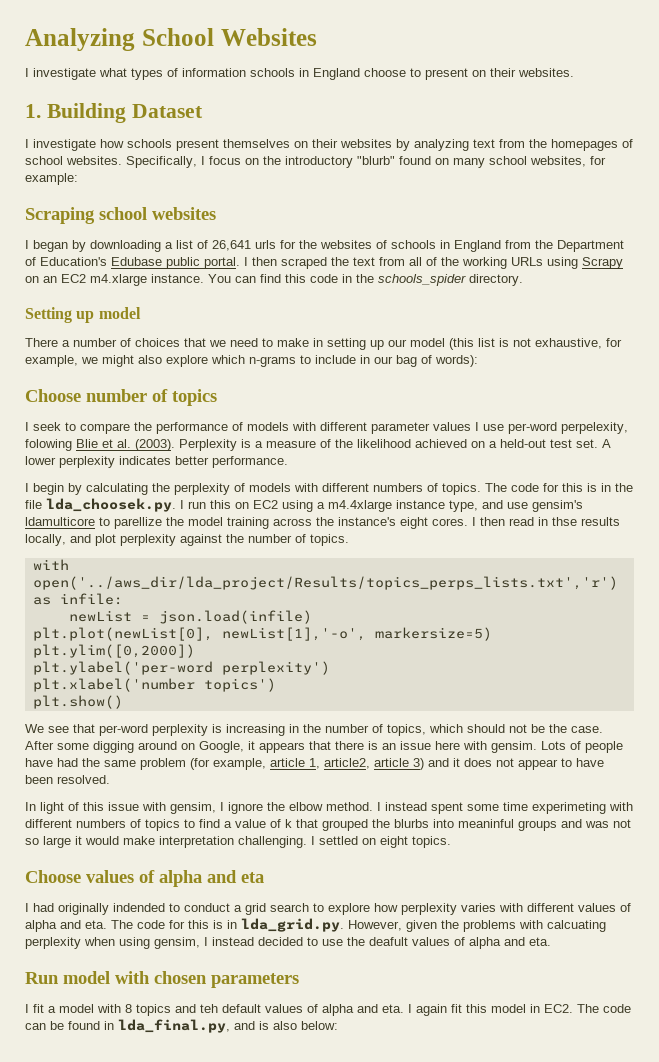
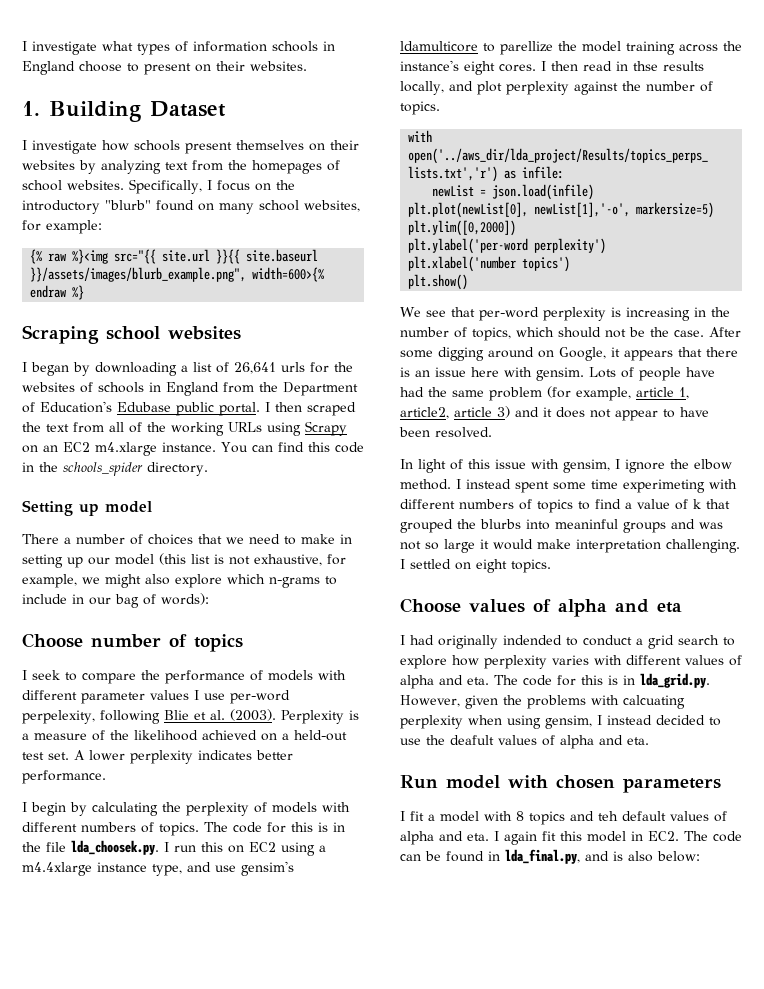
[25,28,317,51] Analyzing School Websites // -> (22, 46) none
(78, 179) none -> [30,249,319,264] [30,267,325,282] [30,285,85,300] // {% raw %}<img src="{{ site.url }}{{ site.baseurl }}/assets/images/blurb_example.png", width=600>{% endraw %}
[25,439,72,451] folowing -> [99,710,160,724] following

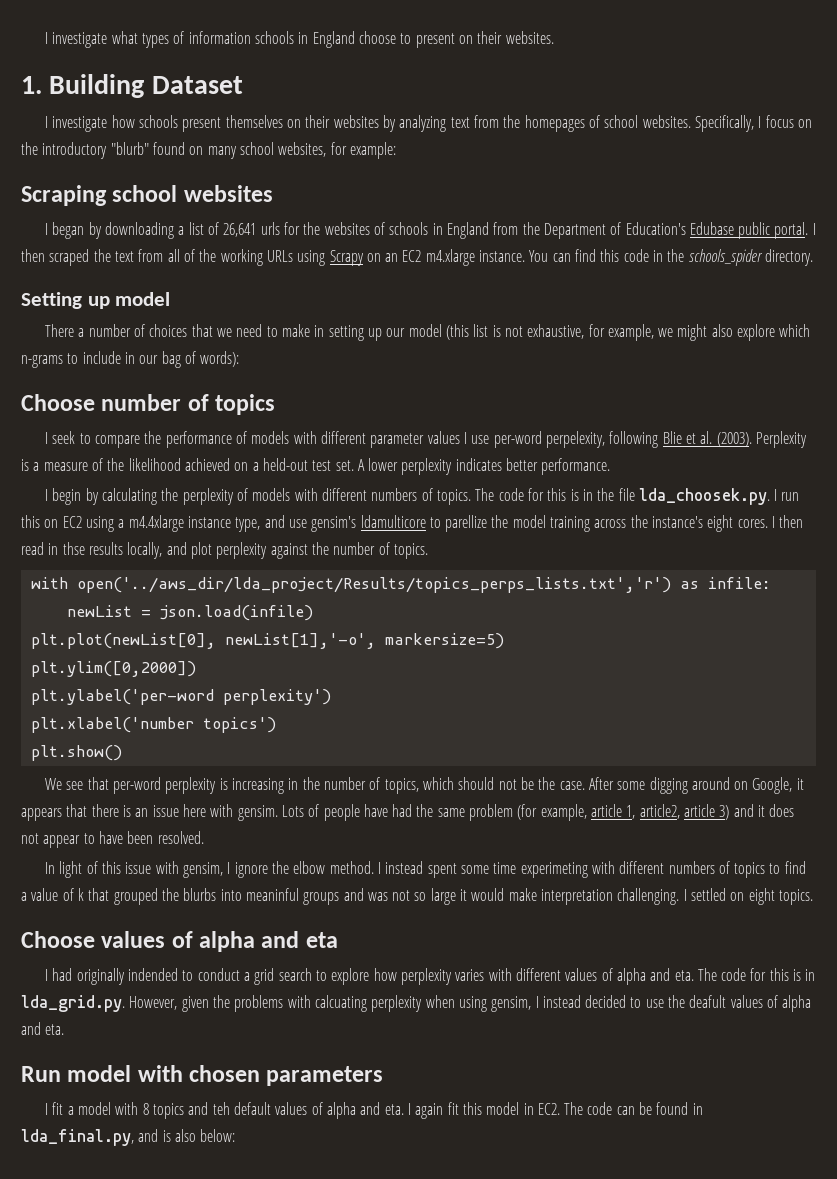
[30,249,319,264] [30,267,325,282] [30,285,85,300] // {% raw %}<img src="{{ site.url }}{{ site.baseurl }}/assets/images/blurb_example.png", width=600>{% endraw %} -> (396, 150) none

